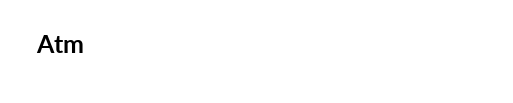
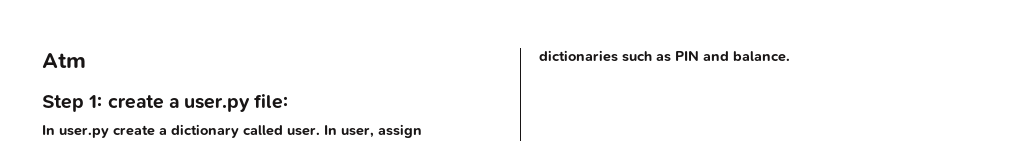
(84, 44) none -> [42,94,289,112] [42,124,422,138] [539,50,790,62] // Step 1: create a user.py file: // In user.py create a dictionary called user. In user, assign dictionaries such as PIN and balance.

